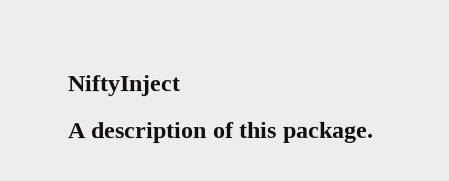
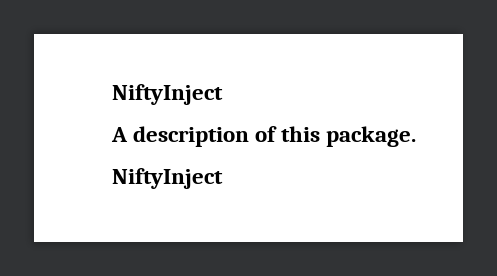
(374, 132) none -> [112,168,223,189] // NiftyInject

